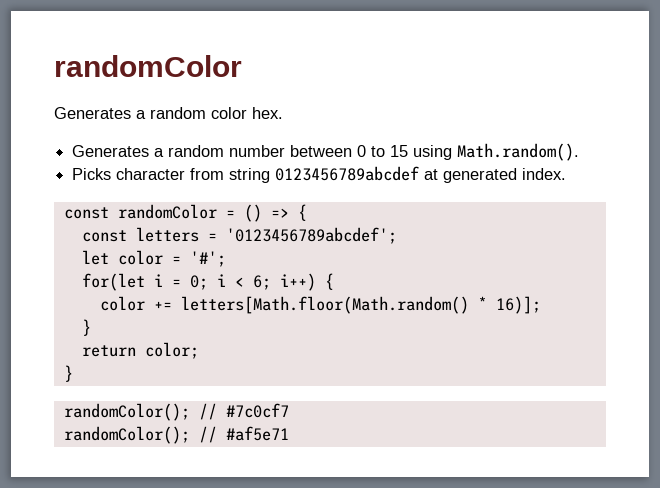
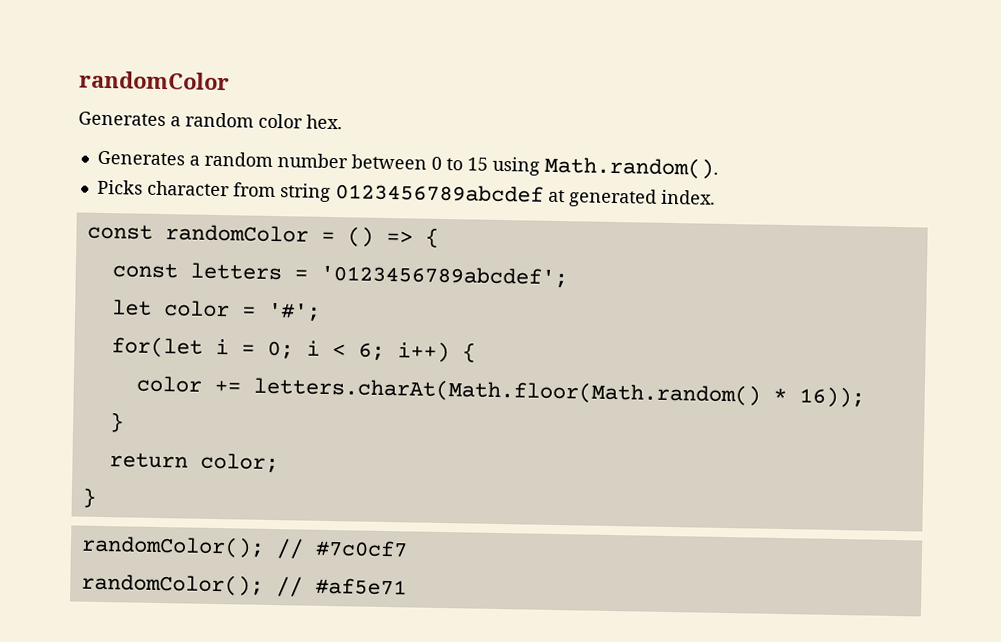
[180,296,541,314] letters[Math.floor(Math.random() * 16)]; -> [252,376,865,408] letters.charAt(Math.floor(Math.random() * 16));

